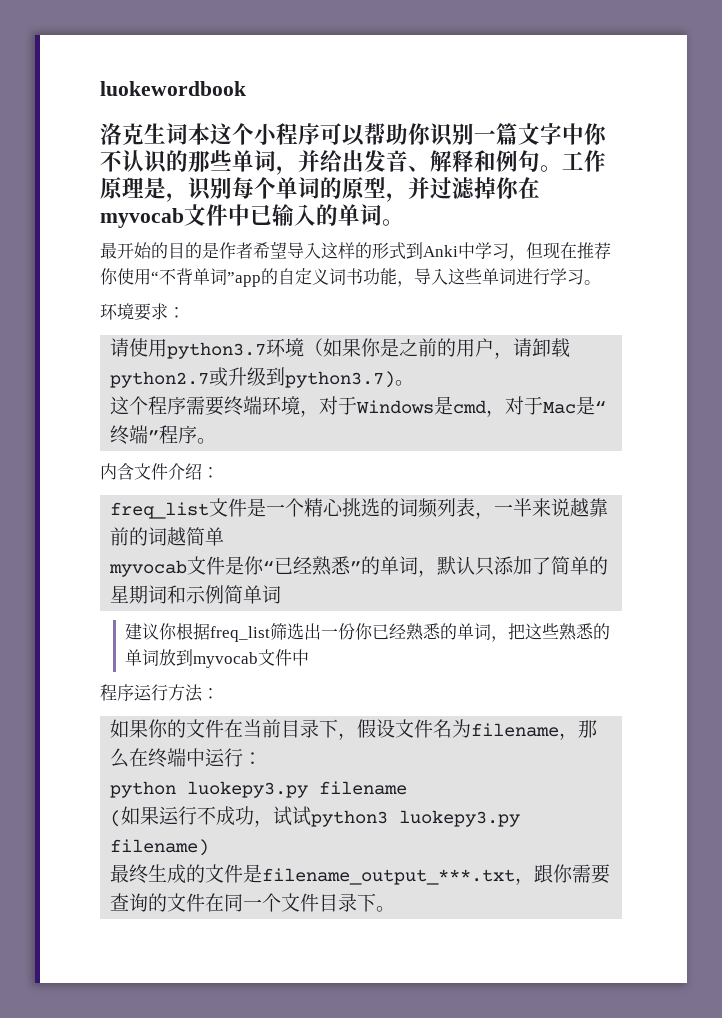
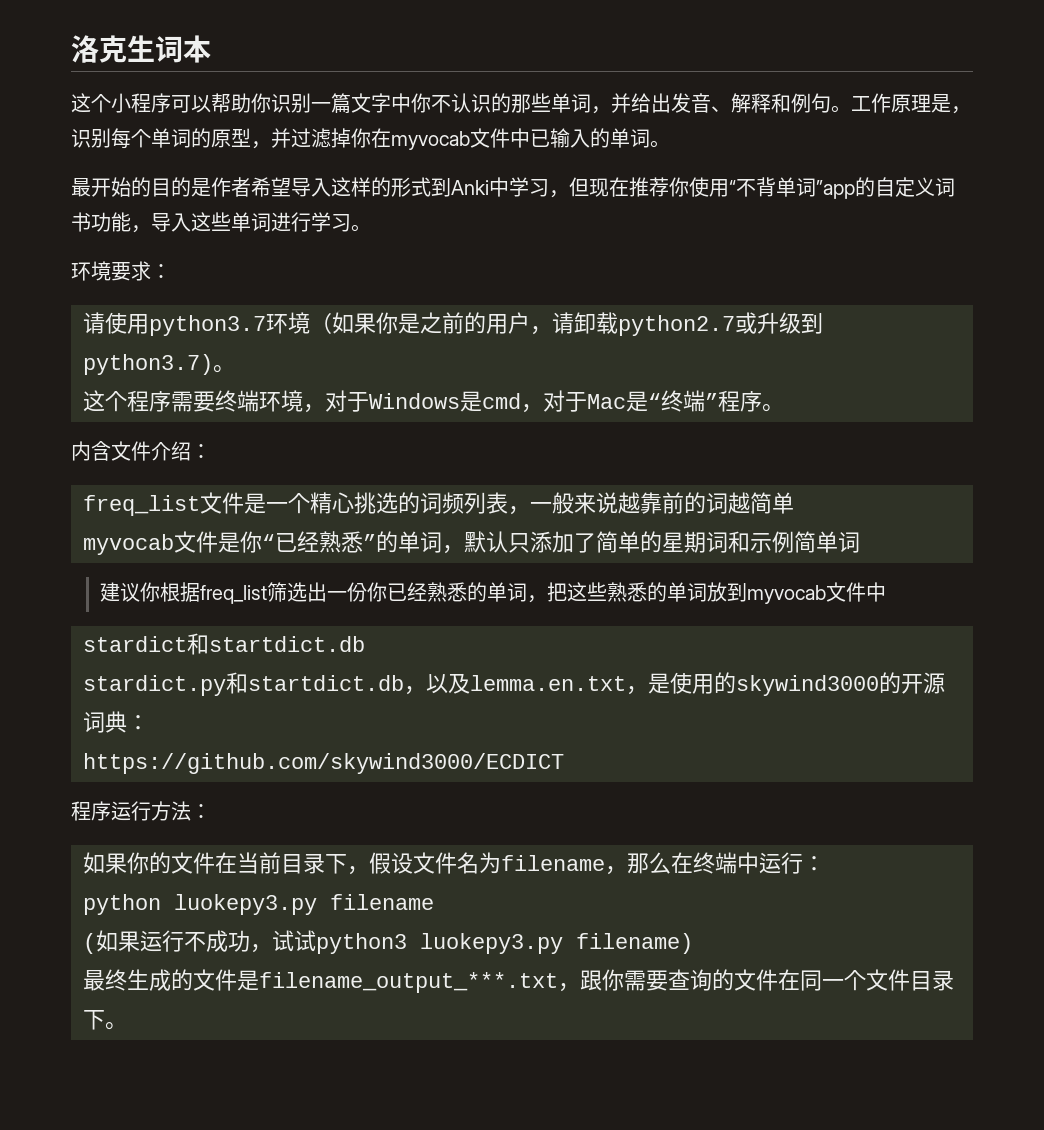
[100,81,246,96] luokewordbook // -> (71, 49) none
(210, 134) none -> (211, 49) //
[513,498,533,517] 半 -> [552,492,574,514] 般
(309, 657) none -> [83,633,365,655] [83,672,945,696] [83,711,149,733] [83,753,564,774] // stardict和startdict.db // stardict.py和startdict.db，以及lemma.en.txt，是使用的skywind3000的开源词典： // https://github.com/skywind3000/ECDICT

